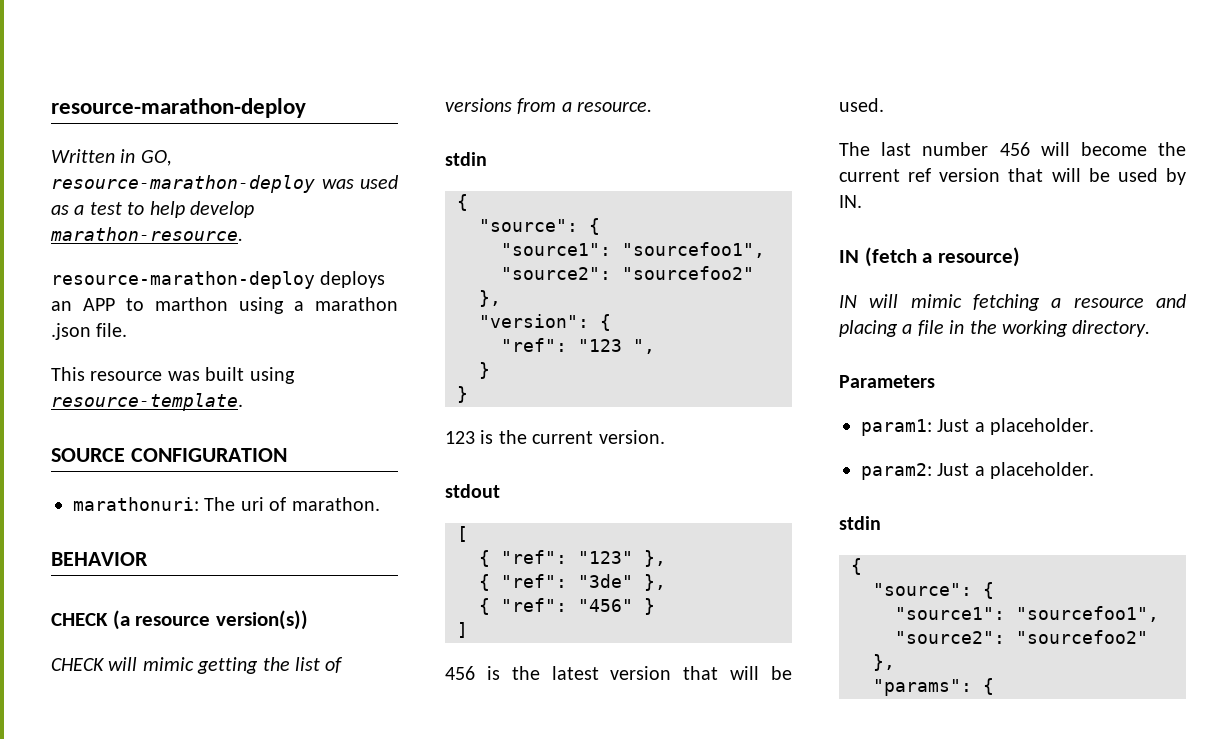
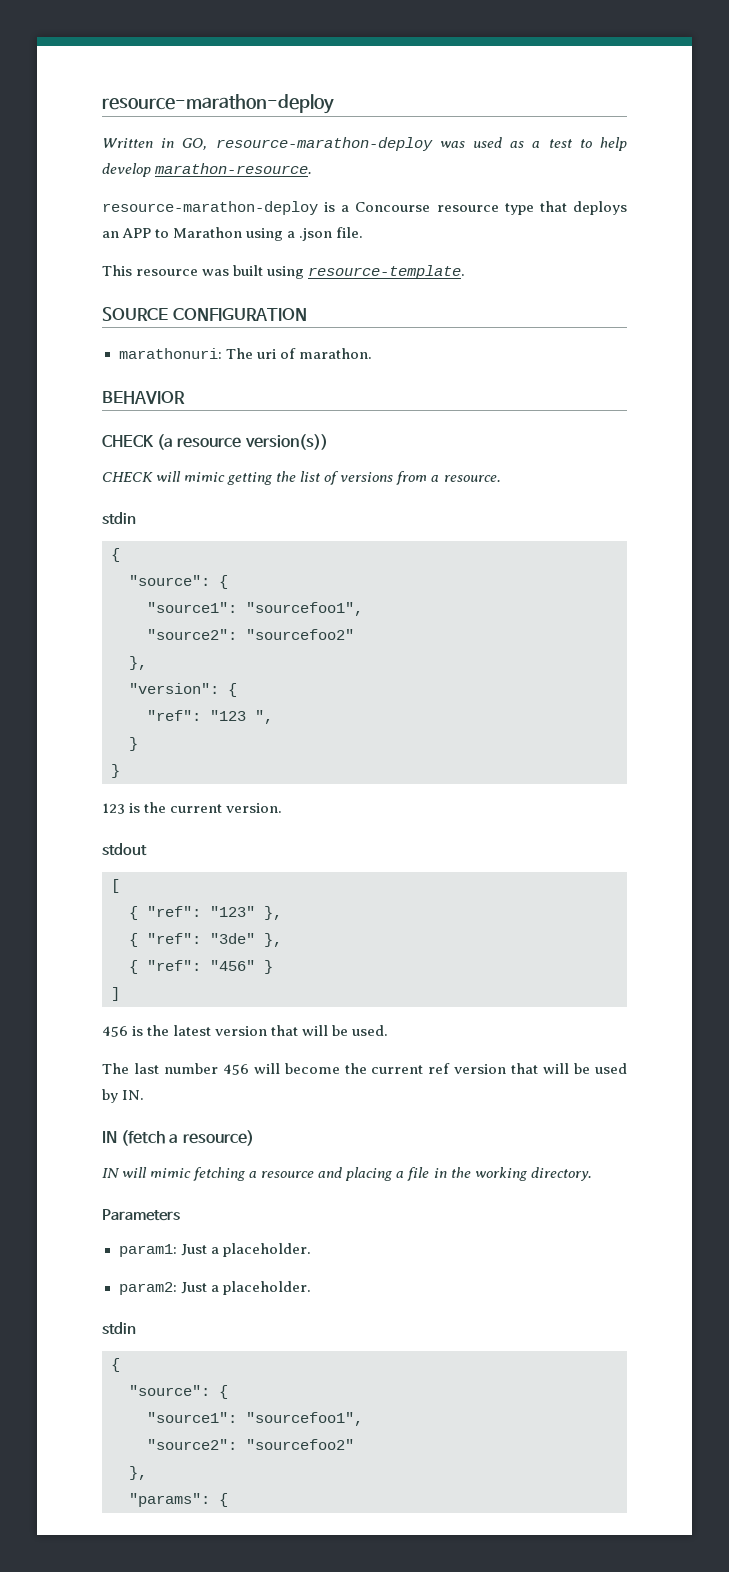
(315, 280) none -> [324,201,567,215] is a Concourse resource type that
[155,297,228,311] marthon -> [173,227,243,238] Marathon
[315,297,398,311] marathon -> (296, 234) none

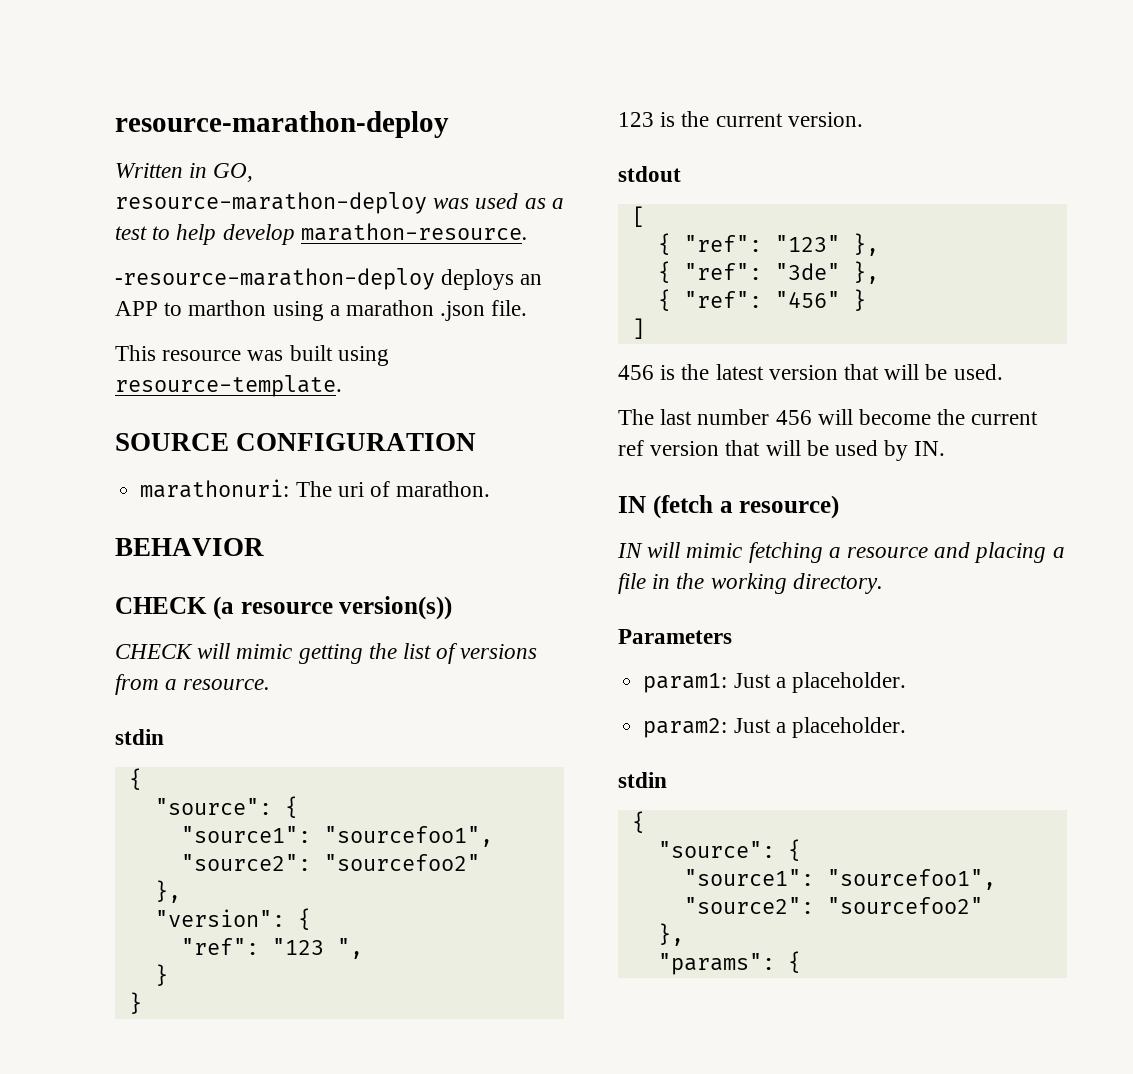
[102,201,567,215] resource-marathon-deploy is a Concourse resource type that -> [115,268,435,290] -resource-marathon-deploy
[173,227,243,238] Marathon -> [188,300,267,316] marthon
(296, 234) none -> [346,300,435,316] marathon

